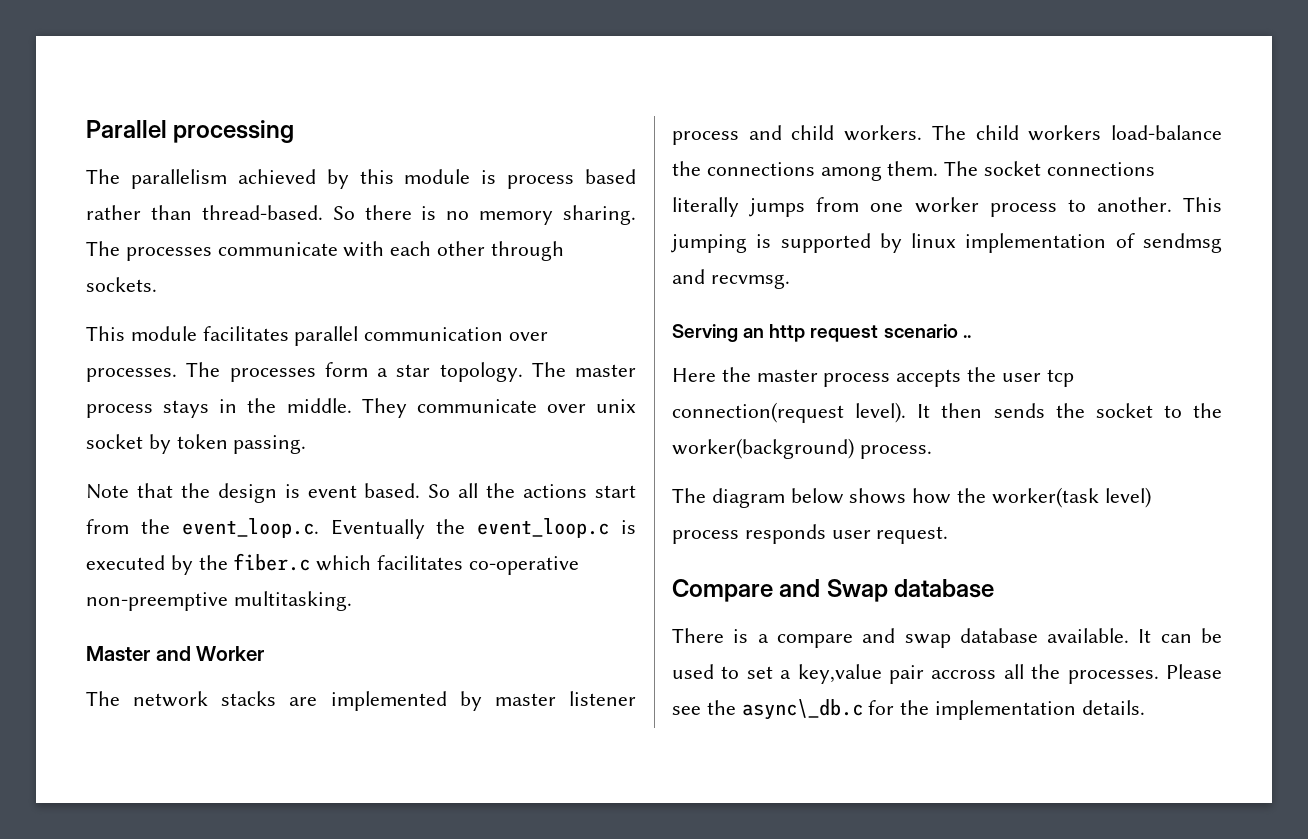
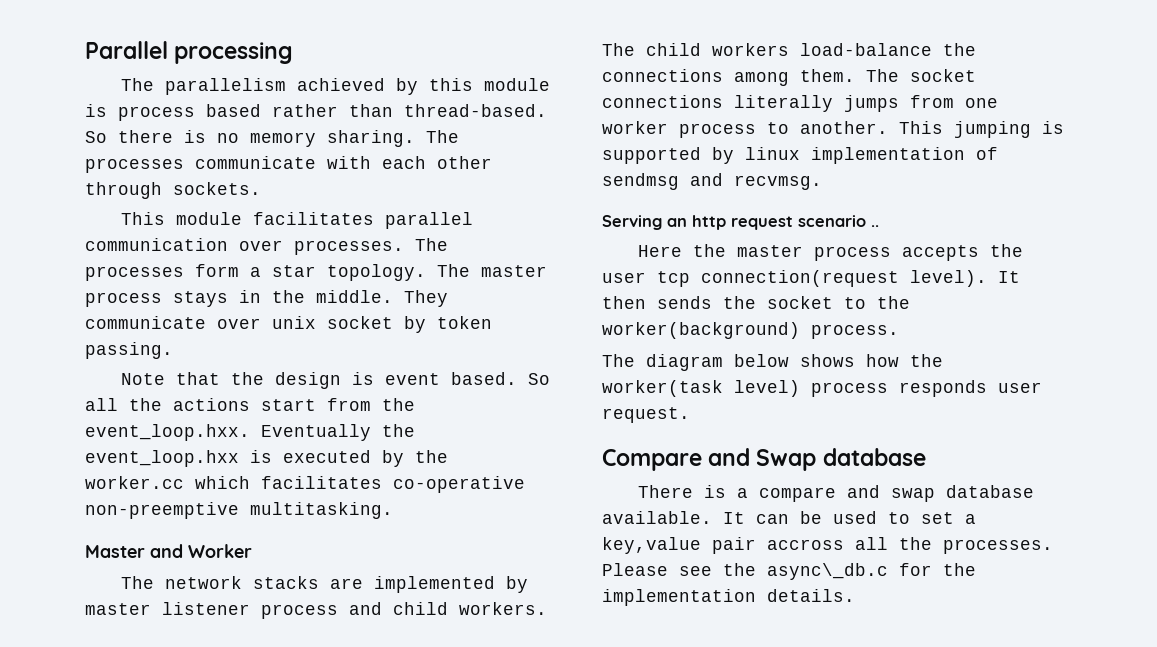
[181,518,319,538] event_loop.c. -> [85,424,250,441] event_loop.hxx.
[477,518,610,538] event_loop.c -> [85,450,239,467] event_loop.hxx
[233,553,311,571] fiber.c -> [85,476,184,489] worker.cc

